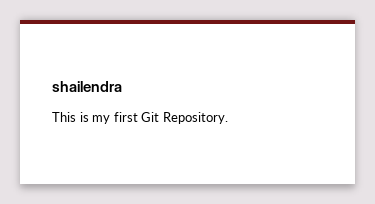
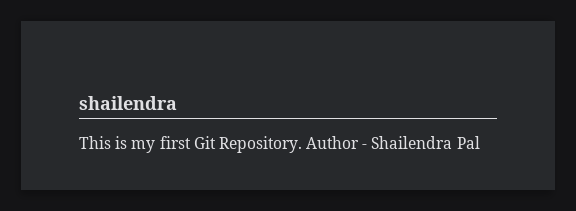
(228, 118) none -> [306,136,480,149] Author - Shailendra Pal

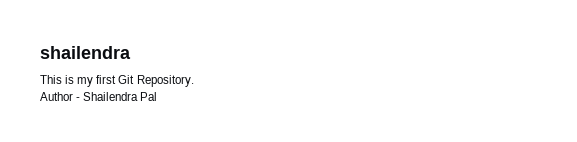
(302, 144) none -> (194, 81) //

